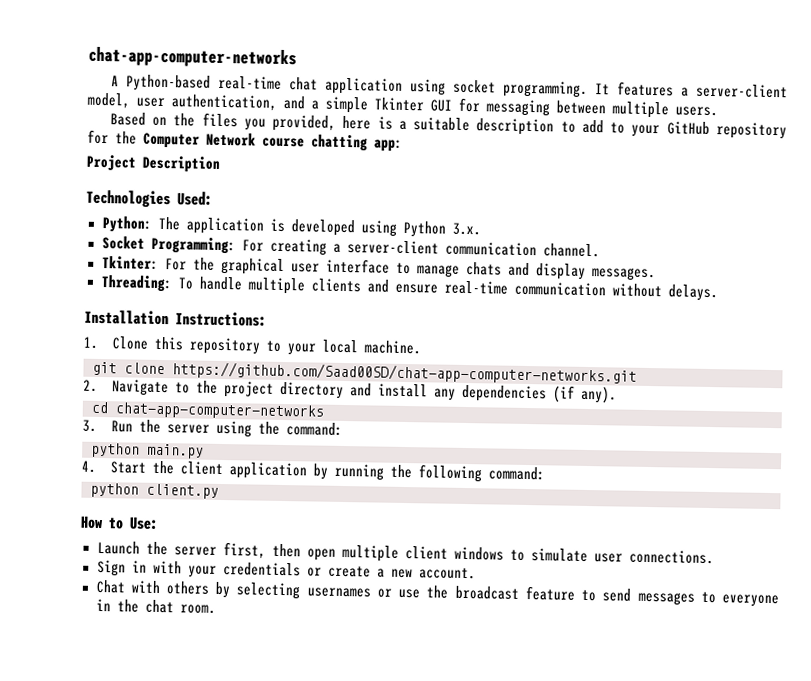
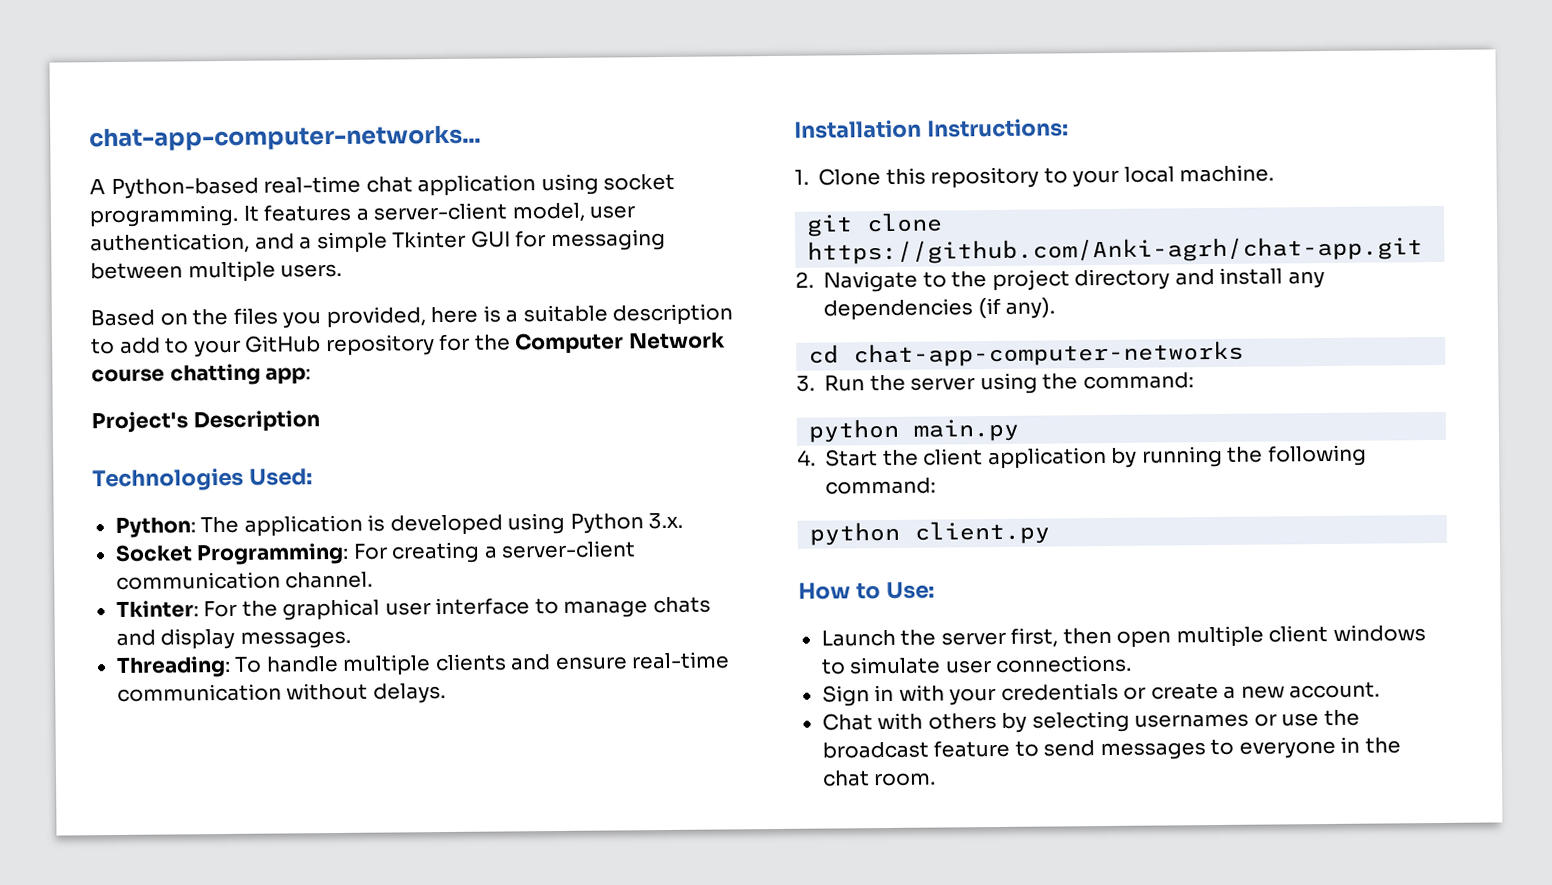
[88,46,297,69] chat-app-computer-networks -> [89,124,481,152] chat-app-computer-networks...
[86,154,136,171] Project -> [91,411,188,434] Project's
[172,361,637,385] https://github.com/Saad00SD/chat-app-computer-networks.git -> [807,236,1424,265] https://github.com/Anki-agrh/chat-app.git

